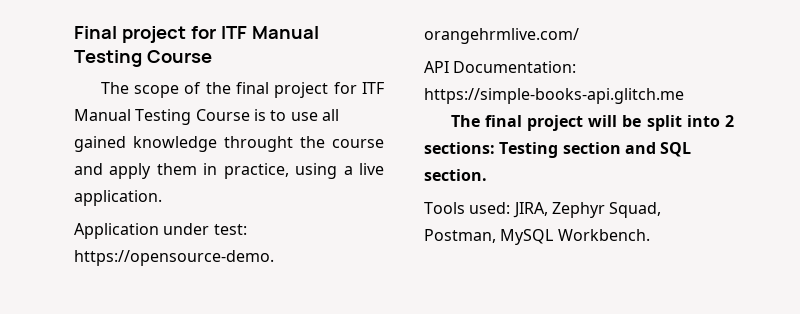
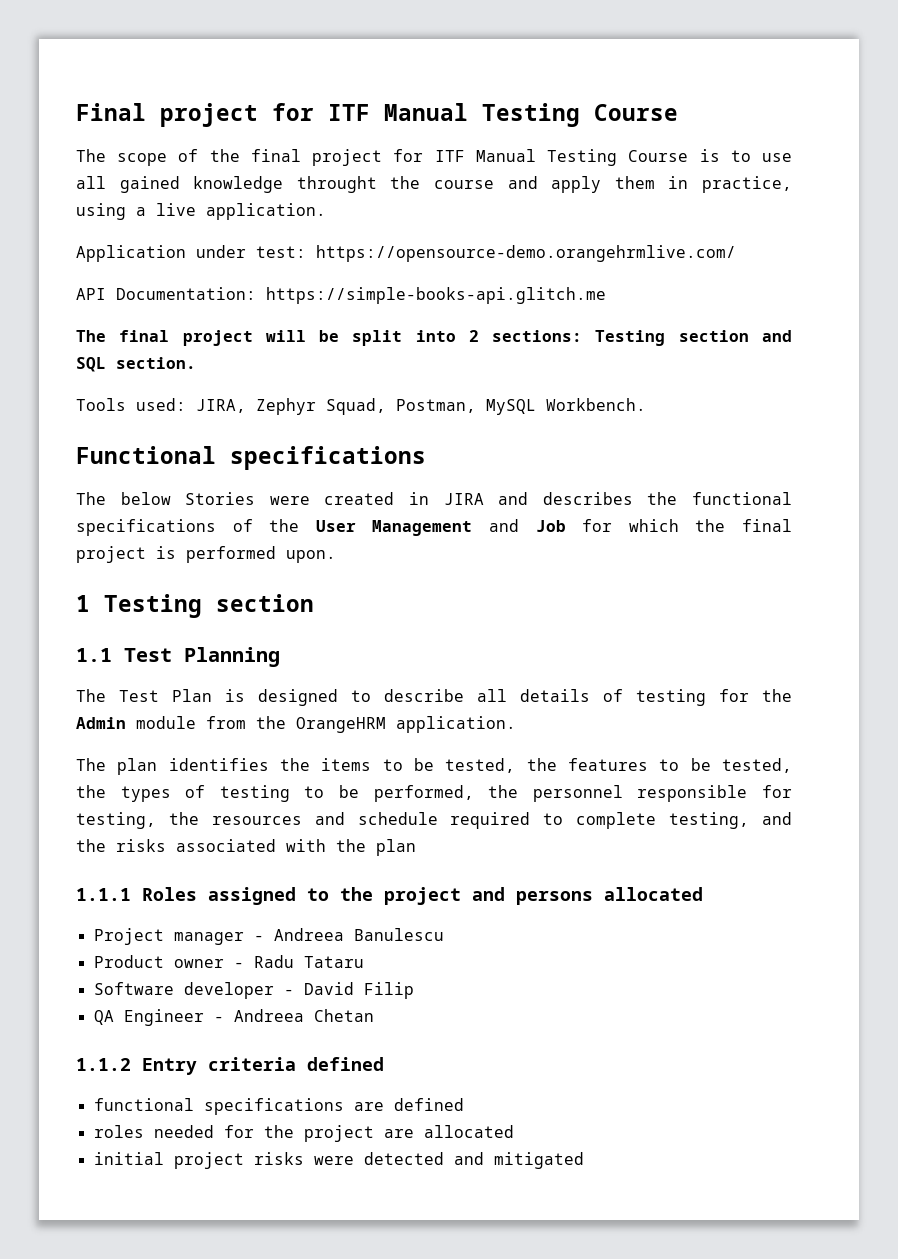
(650, 235) none -> [76,446,426,470] [76,492,793,505] [76,519,793,536] [76,546,336,563] [76,594,314,618] [76,647,280,667] [76,689,792,706] [76,716,516,733] [76,758,793,775] [76,785,793,802] [76,812,793,829] [76,839,416,856] [76,887,703,905] [93,928,444,945] [93,955,364,968] [93,982,414,999] [93,1009,374,1026] [76,1057,384,1075] [93,1098,464,1115] [93,1125,514,1142] [93,1152,584,1169] // Functional specifications // The below Stories were created in JIRA and describes the functional specifications of the User Management and Job for which the final project is performed upon. // 1 Testing section // 1.1 Test Planning // The Test Plan is designed to describe all details of testing for the Admin module from the OrangeHRM application. // The plan identifies the items to be tested, the features to be tested, the types of testing to be performed, the personnel responsible for testing, the resources and schedule required to complete testing, and the risks associated with the plan // 1.1.1 Roles assigned to the project and persons allocated // Project manager - Andreea Banulescu // Product owner - Radu Tataru // Software developer - David Filip // QA Engineer - Andreea Chetan // 1.1.2 Entry criteria defined // functional specifications are defined // roles needed for the project are allocated // initial project risks were detected and mitigated

